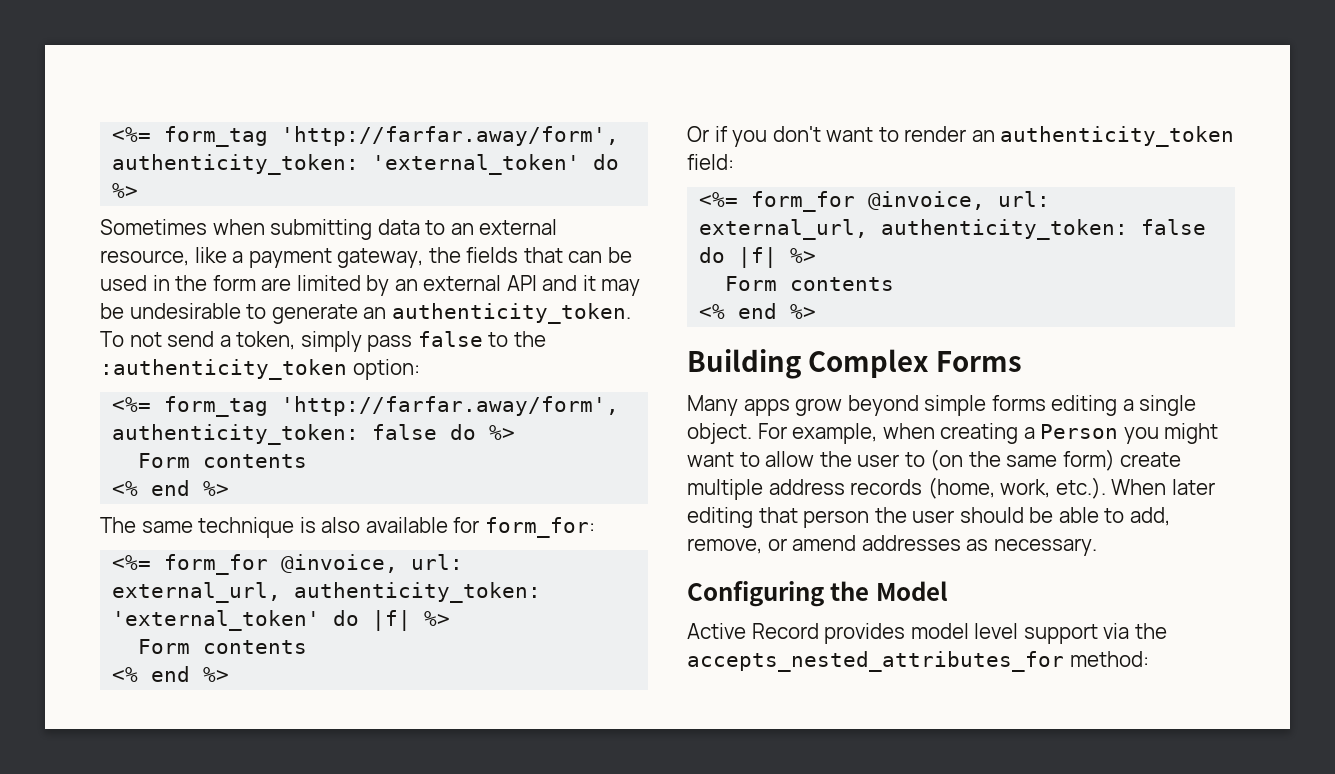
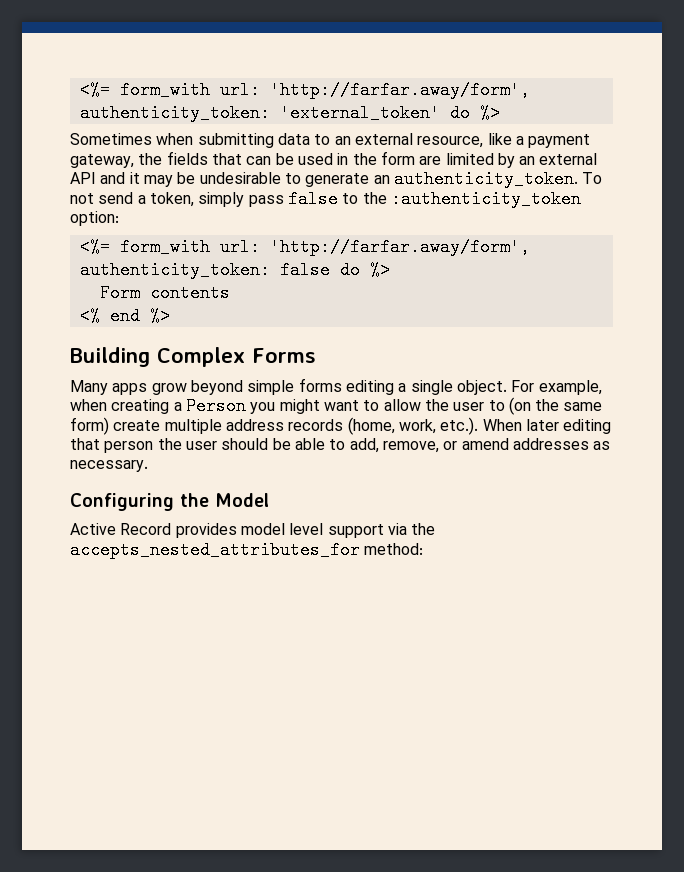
[112,126,269,147] <%= form_tag -> [79,81,260,99] <%= form_with url:
[164,396,269,417] form_tag -> [119,238,260,256] form_with url:
[100,517,595,538] [112,554,464,575] [112,582,542,603] [112,610,451,631] [138,639,308,654] [112,666,230,682] [687,126,1235,147] [687,154,734,170] [699,191,1051,212] [699,219,1207,240] [699,247,817,268] [725,276,895,291] [699,303,817,319] // The same technique is also available for form_for: // <%= form_for @invoice, url: external_url, authenticity_token: 'external_token' do |f| %> // Form contents // <% end %> // Or if you don't want to render an authenticity_token field: // <%= form_for @invoice, url: external_url, authenticity_token: false do |f| %> // Form contents // <% end %> -> (170, 316) none

